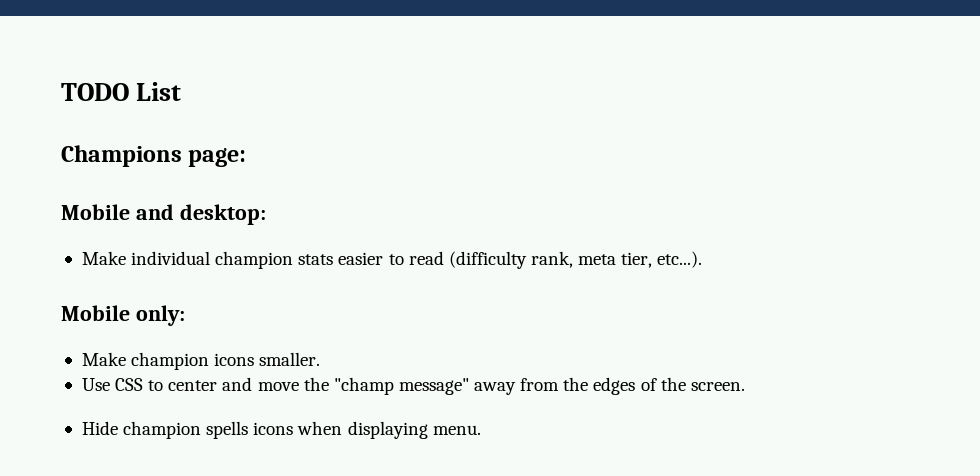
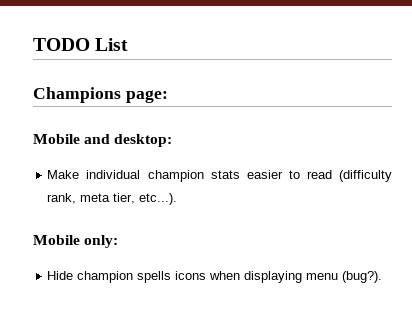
[81,352,321,370] [81,377,745,395] // Make champion icons smaller. // Use CSS to center and move the "champ message" away from the edges of the screen. -> (119, 241) none
[432,425,481,435] menu. -> [306,271,383,283] menu (bug?).

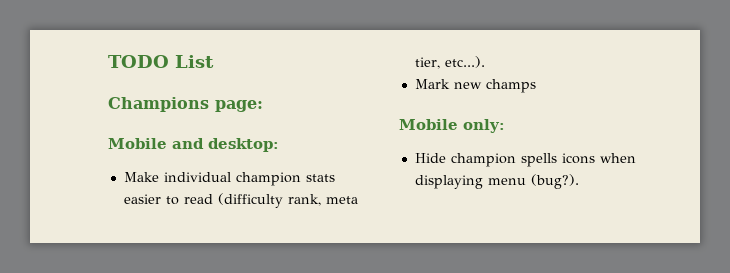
(178, 199) none -> [414,79,536,93] // Mark new champs

